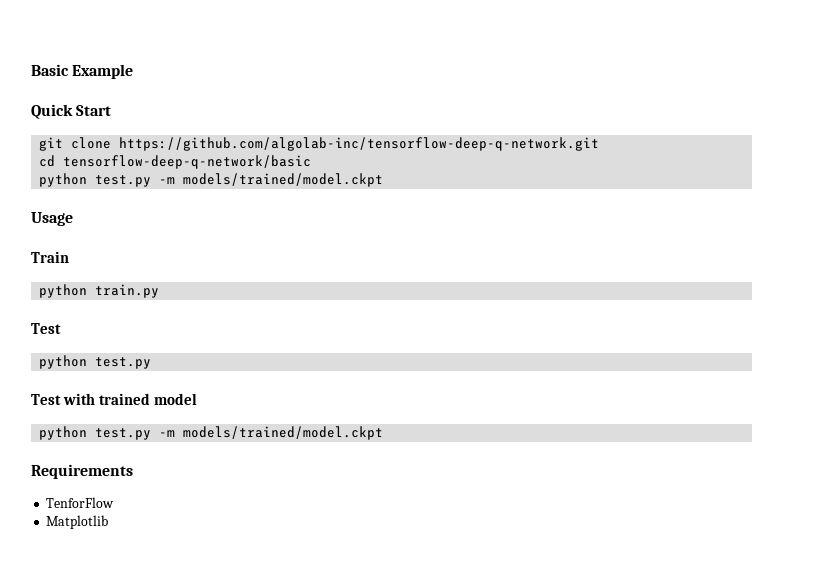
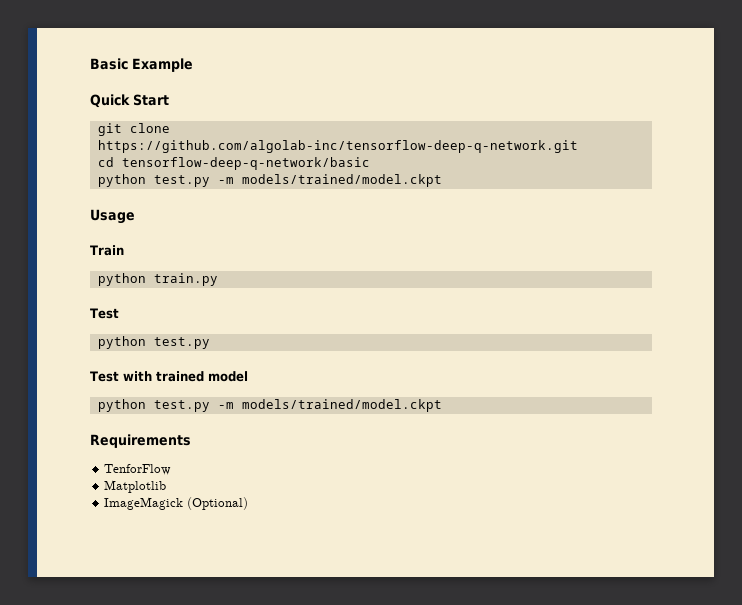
(109, 522) none -> [104,497,249,510] // ImageMagick (Optional)

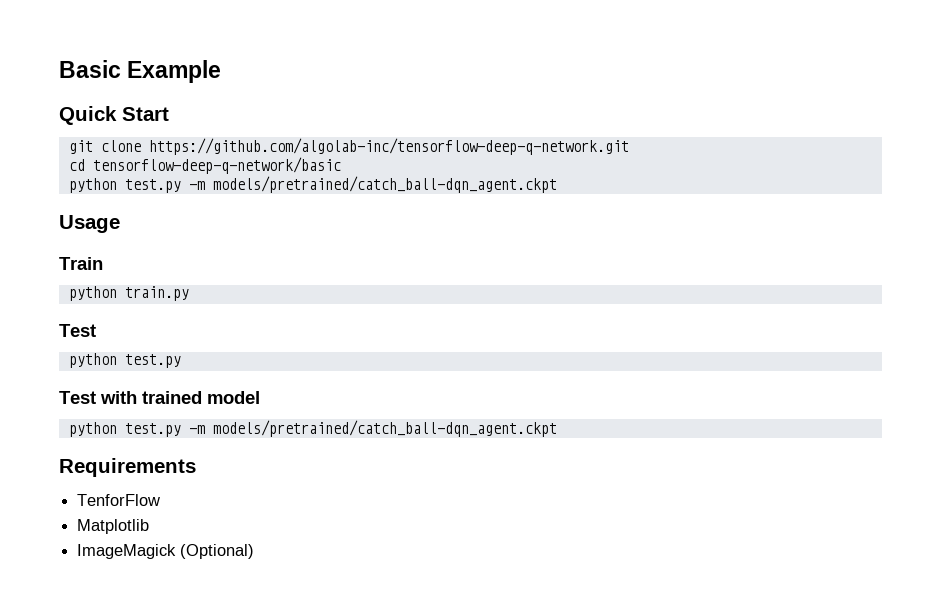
[241,174,442,187] models/trained/model.ckpt -> [212,176,557,193] models/pretrained/catch_ball-dqn_agent.ckpt
[241,399,442,412] models/trained/model.ckpt -> [212,420,557,437] models/pretrained/catch_ball-dqn_agent.ckpt

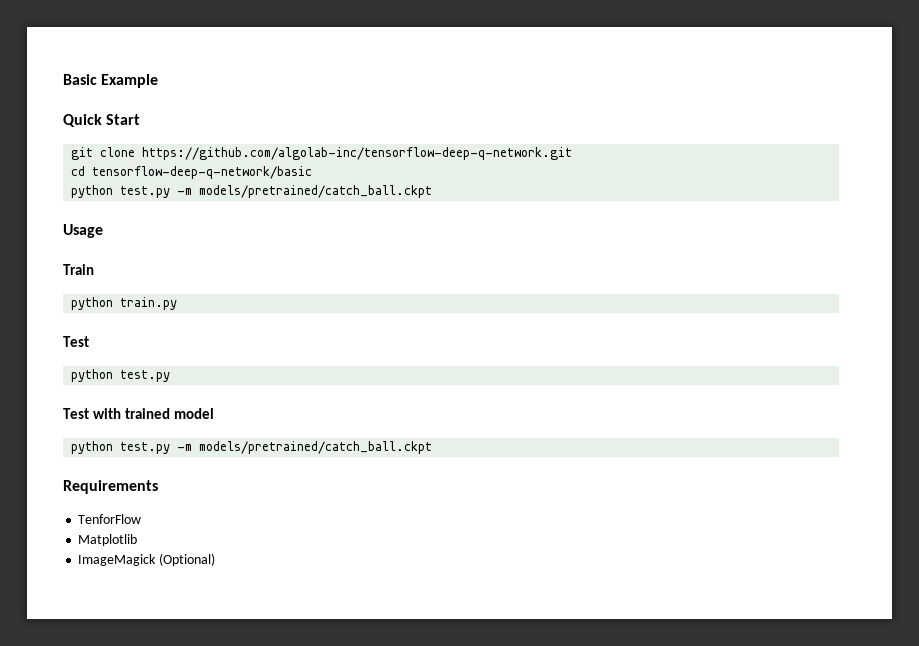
[212,176,557,193] models/pretrained/catch_ball-dqn_agent.ckpt -> [199,185,433,198] models/pretrained/catch_ball.ckpt
[212,420,557,437] models/pretrained/catch_ball-dqn_agent.ckpt -> [199,441,433,454] models/pretrained/catch_ball.ckpt

